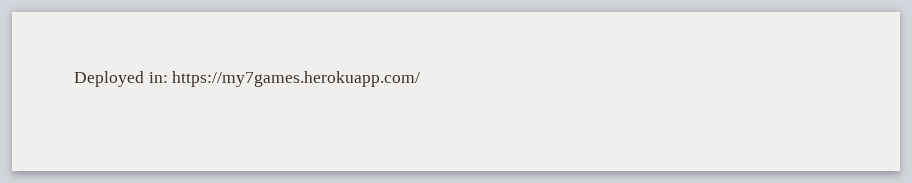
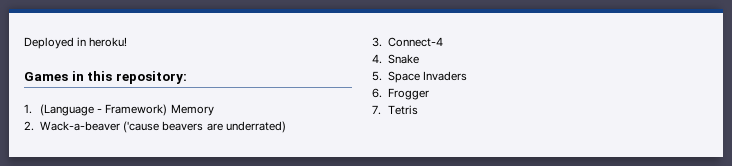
[148,71,421,87] in: https://my7games.herokuapp.com/ -> [77,37,128,47] [24,71,187,84] [24,104,214,116] [24,121,286,133] [372,37,444,47] [372,54,420,64] [372,71,468,83] [372,88,430,100] [372,105,419,115] in heroku! // Games in this repository: // 1. (Language - Framework) Memory // 2. Wack-a-beaver ('cause beavers are underrated) // 3. Connect-4 // 4. Snake // 5. Space Invaders // 6. Frogger // 7. Tetris

